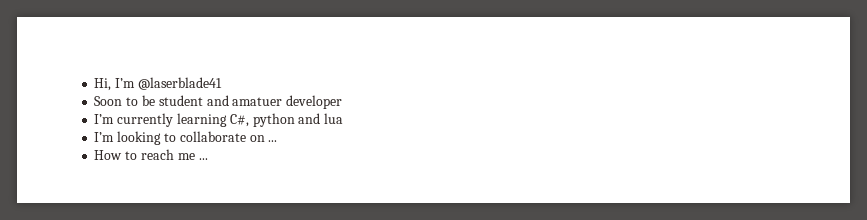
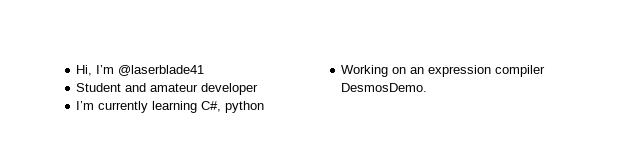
[94,95,283,106] Soon to be student and amatuer -> [76,83,199,92] Student and amateur
[298,113,344,124] [94,131,278,145] [94,149,208,160] and lua // I’m looking to collaborate on ... // How to reach me ... -> [341,65,546,77] [341,83,428,92] // Working on an expression compiler DesmosDemo.

